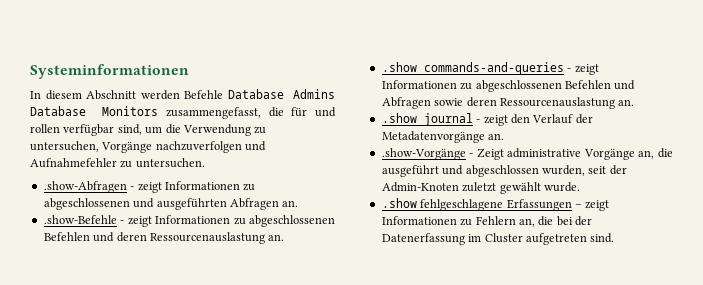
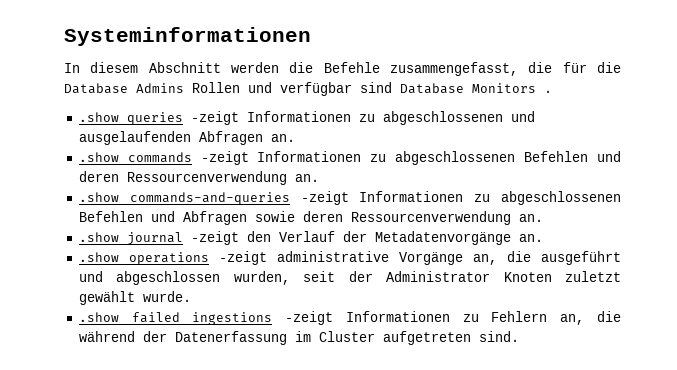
[184,89,335,99] [30,106,337,119] [30,124,267,136] [30,141,267,153] [30,158,205,168] [43,181,162,193] Befehle Database Admins Database Monitors zusammengefasst, die für und rollen verfügbar sind, um die Verwendung zu untersuchen, Vorgänge nachzuverfolgen und Aufnahmefehler zu untersuchen. // .show-Abfragen - zeigt -> [289,62,621,76] [64,82,552,96] [78,111,239,125] die Befehle zusammengefasst, die für die Database Admins Rollen und verfügbar sind Database Monitors . // .show queries -zeigt
[156,198,227,210] ausgeführten -> [78,131,191,145] ausgelaufenden
[43,215,152,227] .show-Befehle - zeigt -> [78,151,249,165] .show commands -zeigt
[149,232,265,244] Ressourcenauslastung -> [126,171,287,185] Ressourcenverwendung
[567,64,599,75] - zeigt -> [300,191,349,205] -zeigt
[499,97,615,109] Ressourcenauslastung -> [350,211,511,225] Ressourcenverwendung
[476,115,508,126] - zeigt -> [190,231,239,245] -zeigt
[381,148,504,160] .show-Vorgänge - Zeigt -> [78,251,267,265] .show operations -zeigt
[381,182,459,192] Admin-Knoten -> [386,271,552,282] Administrator Knoten
[420,199,610,211] fehlgeschlagene Erfassungen – zeigt -> [131,311,334,325] failed ingestions -zeigt
[556,216,573,226] bei -> [78,331,135,342] während

